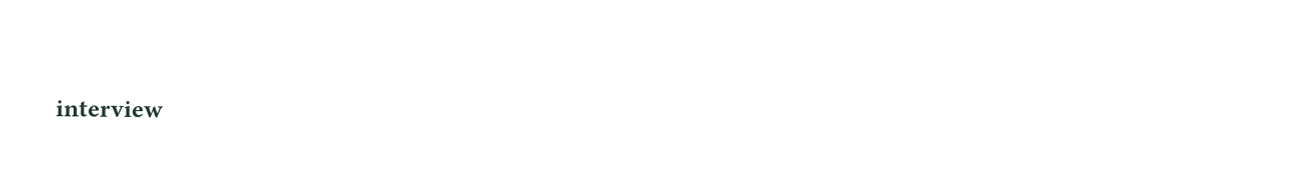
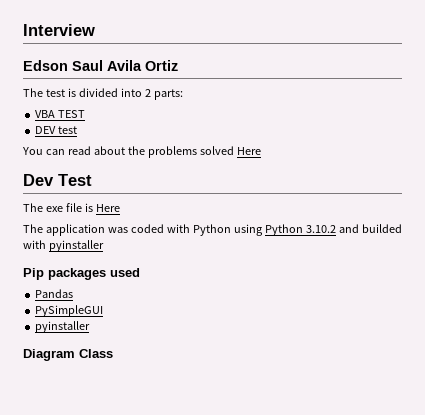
[55,100,164,118] interview -> [23,24,95,36] [23,60,178,71] [23,88,183,100] [35,110,86,118] [35,126,78,134] [22,146,261,158] [23,174,92,186] [23,203,120,212] [23,224,402,236] [23,240,104,252] [23,268,140,280] [35,289,74,298] [35,305,104,317] [35,321,91,333] [23,349,113,361] Interview // Edson Saul Avila Ortiz // The test is divided into 2 parts: // VBA TEST // DEV test // You can read about the problems solved Here // Dev Test // The exe file is Here // The application was coded with Python using Python 3.10.2 and builded with pyinstaller // Pip packages used // Pandas // PySimpleGUI // pyinstaller // Diagram Class

